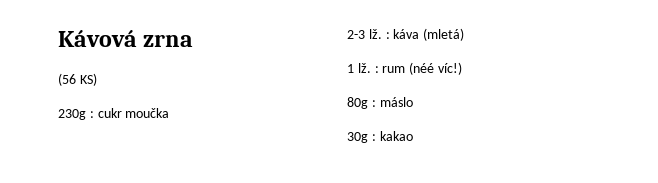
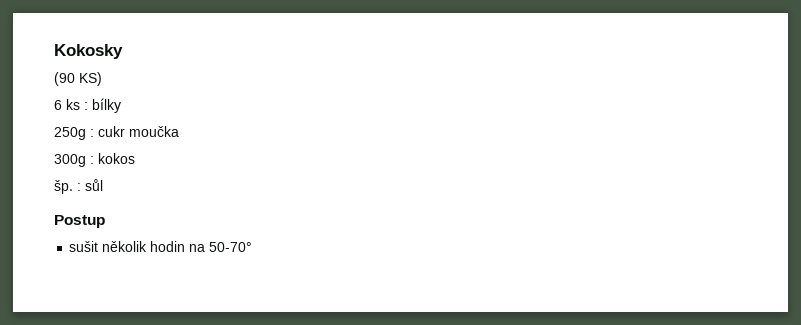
[58,30,194,47] [58,73,97,86] [58,108,170,120] [347,28,465,41] [347,62,462,75] [347,97,413,109] [347,131,413,143] Kávová zrna // (56 KS) // 230g : cukr moučka // 2-3 lž. : káva (mletá) // 1 lž. : rum (néé víc!) // 80g : máslo // 30g : kakao -> [54,44,123,59] [54,72,102,86] [54,98,121,113] [54,126,179,140] [54,153,135,167] [54,179,103,194] [54,215,105,228] [69,241,253,252] Kokosky // (90 KS) // 6 ks : bílky // 250g : cukr moučka // 300g : kokos // šp. : sůl // Postup // sušit několik hodin na 50-70°

